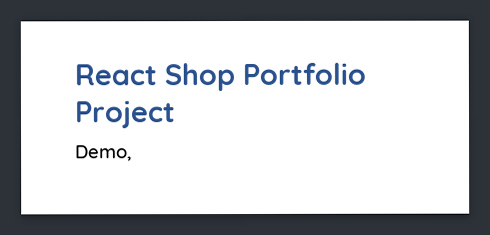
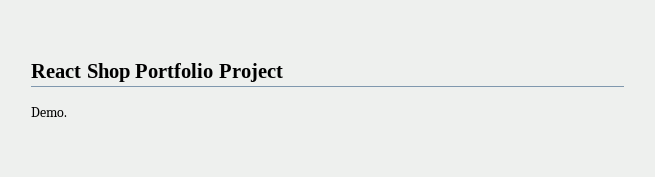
[75,145,132,162] Demo, -> [31,107,67,117] Demo.

